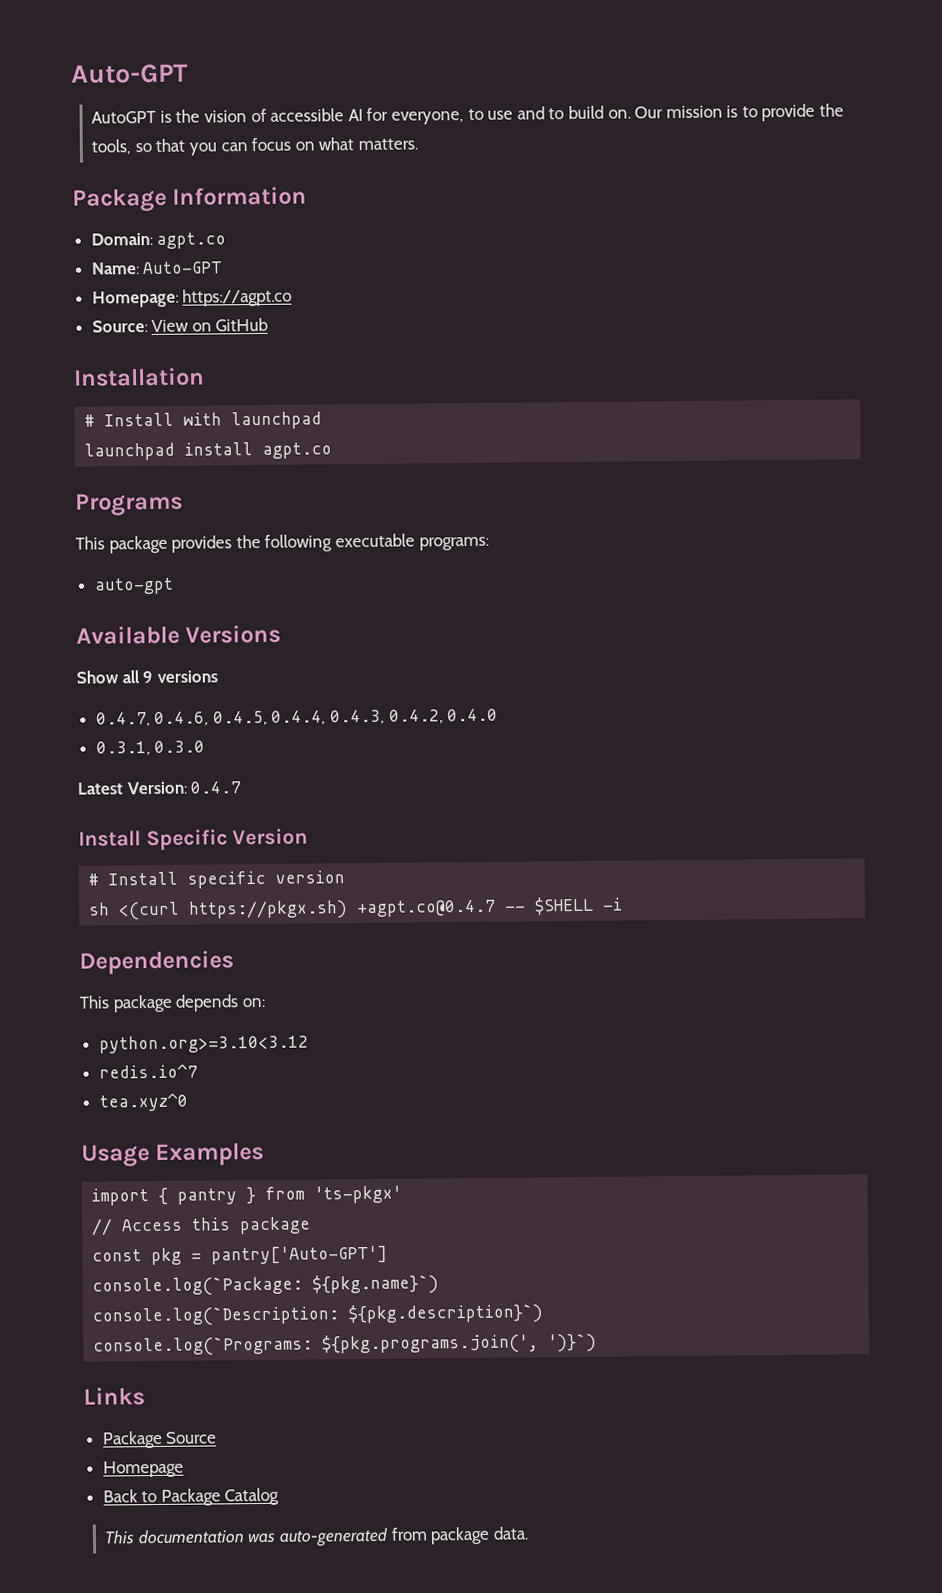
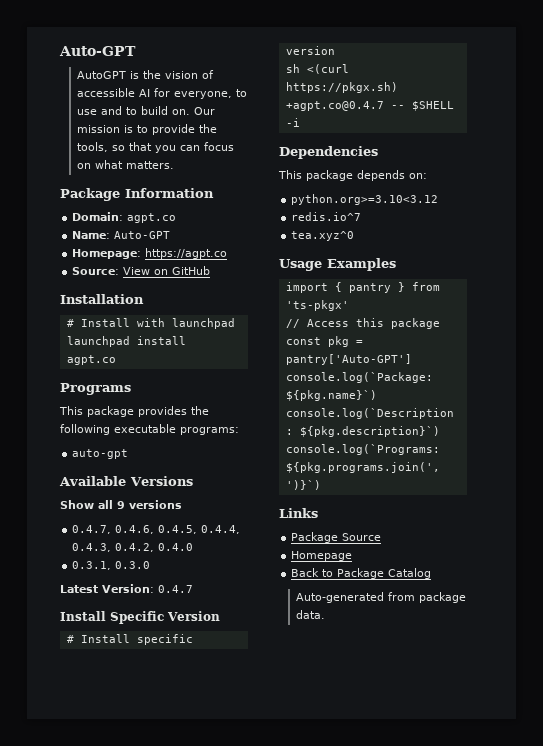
[104,1527,390,1547] This documentation was auto-generated -> [295,592,384,603] Auto-generated

